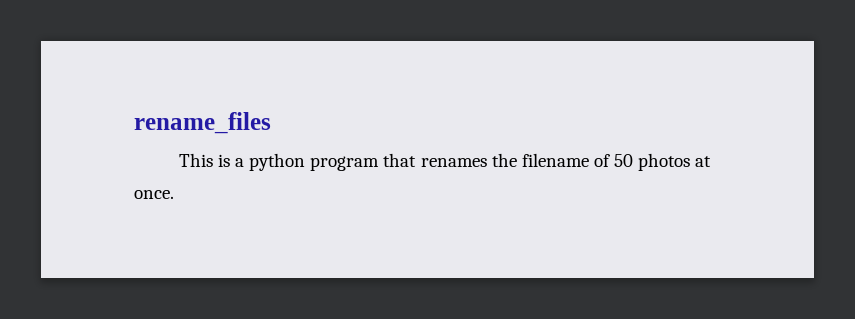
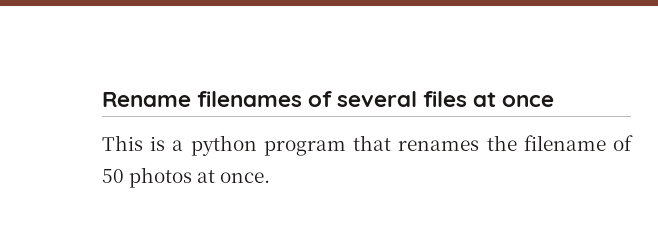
[134,112,271,134] rename_files -> [102,91,555,107] Rename filenames of several files at once

